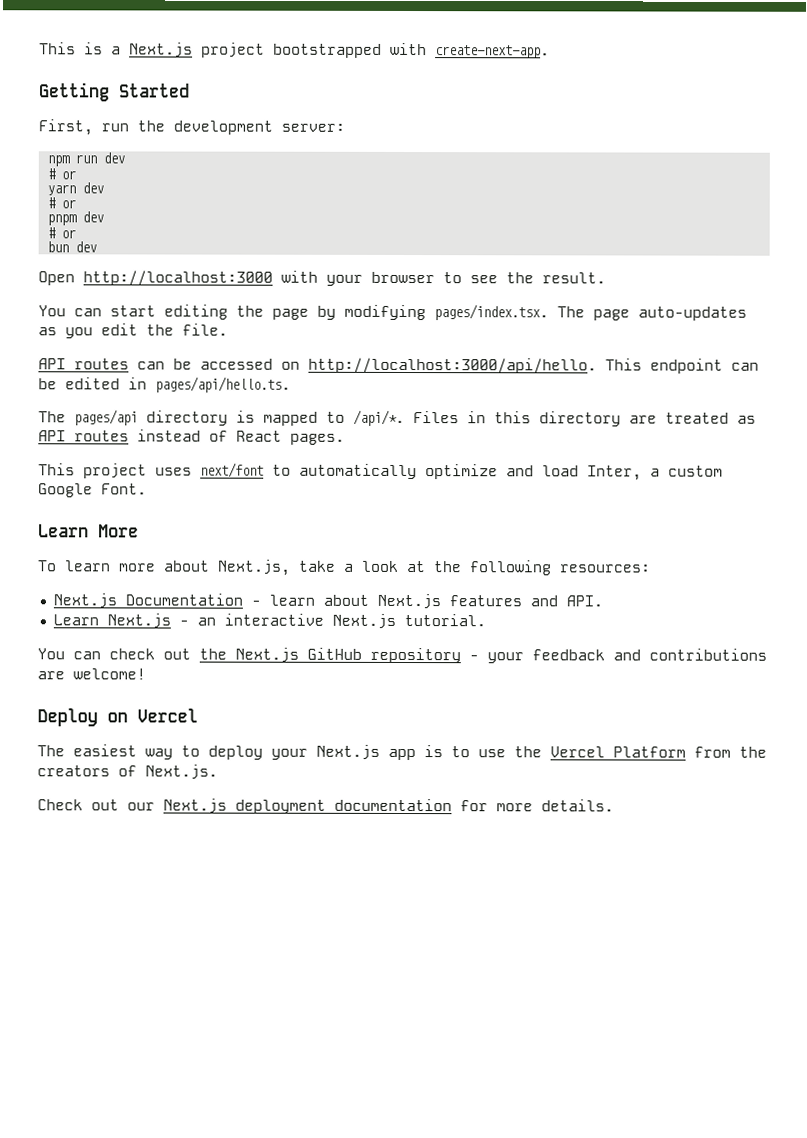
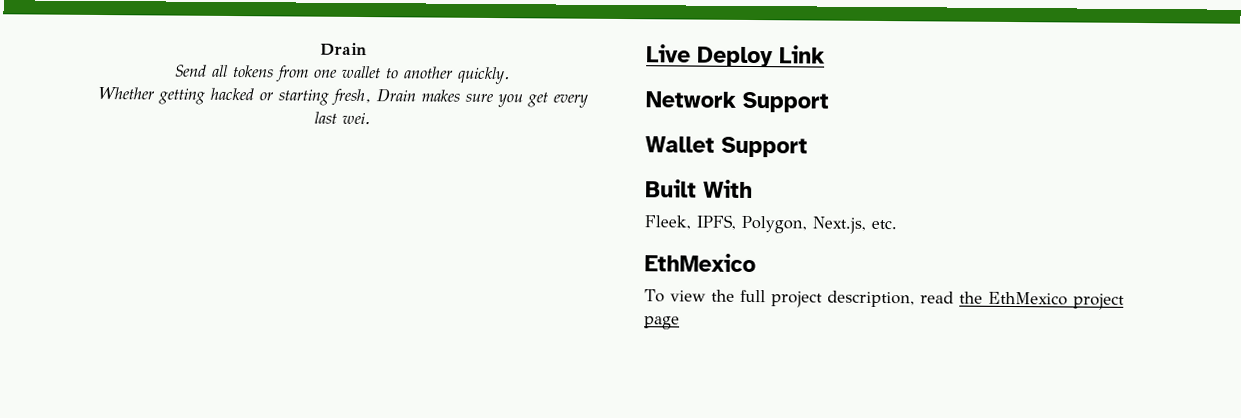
[39,42,550,59] [38,82,190,102] [38,119,345,136] [46,152,125,167] [46,168,76,180] [46,182,104,196] [46,197,76,209] [46,211,104,226] [46,227,76,239] [46,241,97,253] [38,270,606,286] [38,304,747,321] [38,323,228,339] [38,357,759,374] [38,376,291,393] [38,409,756,427] [38,429,345,445] [38,462,723,481] [38,483,147,498] [38,524,139,538] [37,559,651,576] [52,593,603,610] [52,613,486,629] [37,647,767,664] [37,668,146,680] [37,708,198,727] [37,744,767,761] [37,764,218,780] [37,798,614,814] This is a Next.js project bootstrapped with create-next-app. // Getting Started // First, run the development server: // npm run dev // # or // yarn dev // # or // pnpm dev // # or // bun dev // Open http://localhost:3000 with your browser to see the result. // You can start editing the page by modifying pages/index.tsx. The page auto-updates as you edit the file. // API routes can be accessed on http://localhost:3000/api/hello. This endpoint can be edited in pages/api/hello.ts. // The pages/api directory is mapped to /api/*. Files in this directory are treated as API routes instead of React pages. // This project uses next/font to automatically optimize and load Inter, a custom Google Font. // Learn More // To learn more about Next.js, take a look at the following resources: // Next.js Documentation - learn about Next.js features and API. // Learn Next.js - an interactive Next.js tutorial. // You can check out the Next.js GitHub repository - your feedback and contributions are welcome! // Deploy on Vercel // The easiest way to deploy your Next.js app is to use the Vercel Platform from the creators of Next.js. // Check out our Next.js deployment documentation for more details. -> [319,42,367,57] [175,64,512,85] [96,86,588,108] [313,111,371,125] [646,44,825,68] [645,91,829,113] [645,136,808,158] [645,179,753,199] [644,214,897,234] [644,253,756,273] [644,289,1125,310] [644,316,680,330] Drain // Send all tokens from one wallet to another quickly. // Whether getting hacked or starting fresh, Drain makes sure you get every last wei. // Live Deploy Link // Network Support // Wallet Support // Built With // Fleek, IPFS, Polygon, Next.js, etc. // EthMexico // To view the full project description, read the EthMexico project page

